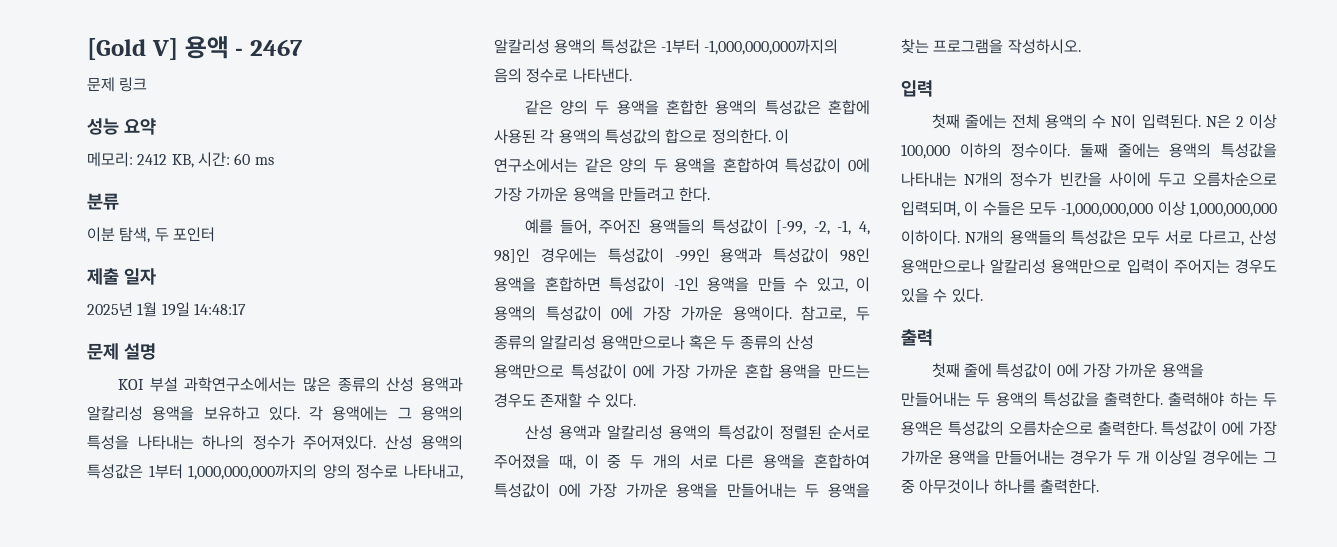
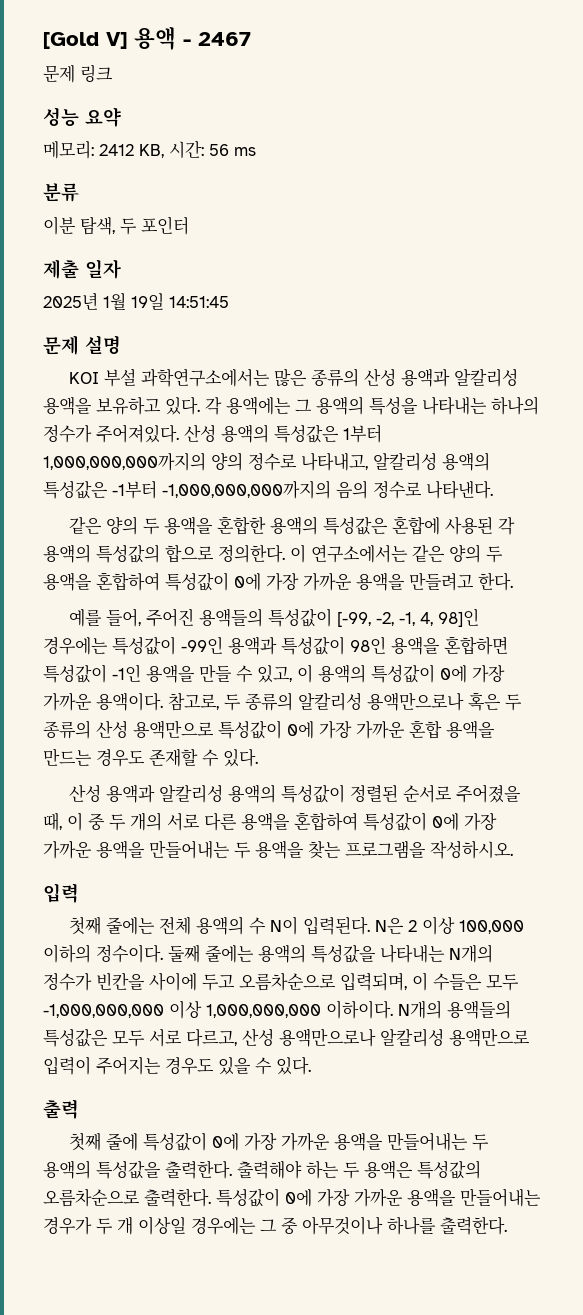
[234,153,251,165] 60 -> [209,144,229,156] 56
[193,303,246,315] 14:48:17 -> [169,296,229,308] 14:51:45

